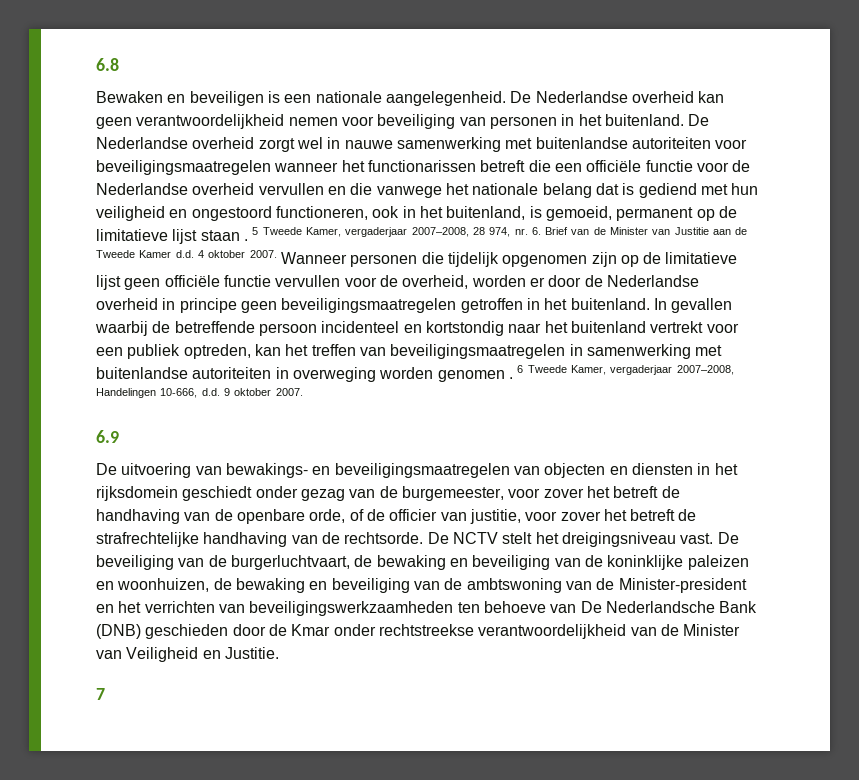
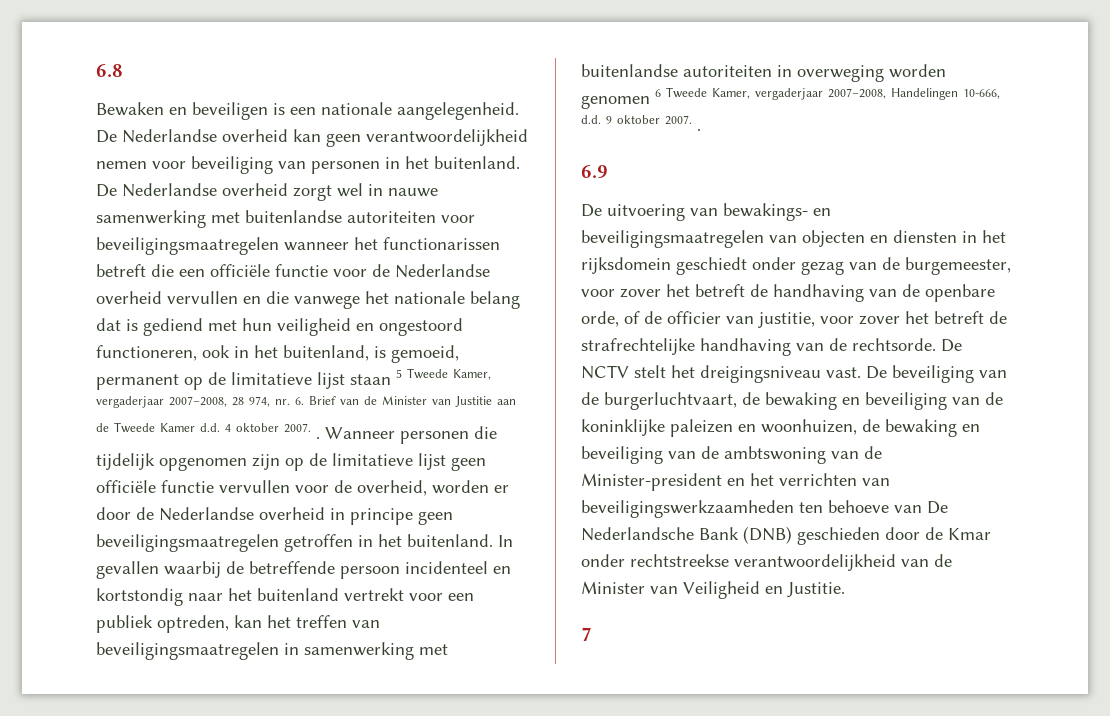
[243,239,248,241] . -> (391, 379) none
(277, 254) none -> [316,436,320,439] .
[508,377,513,379] . -> (650, 102) none
(303, 392) none -> [697,128,701,131] .

